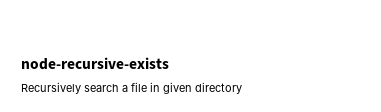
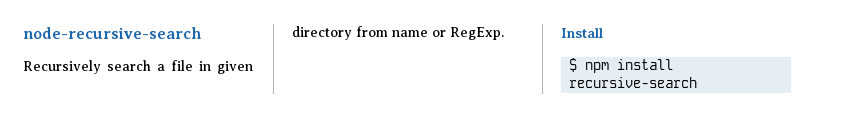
[21,57,169,70] node-recursive-exists -> [23,27,201,39] node-recursive-search
(242, 88) none -> [356,26,504,40] [561,28,603,38] [569,58,674,73] [569,77,698,88] from name or RegExp. // Install // $ npm install recursive-search

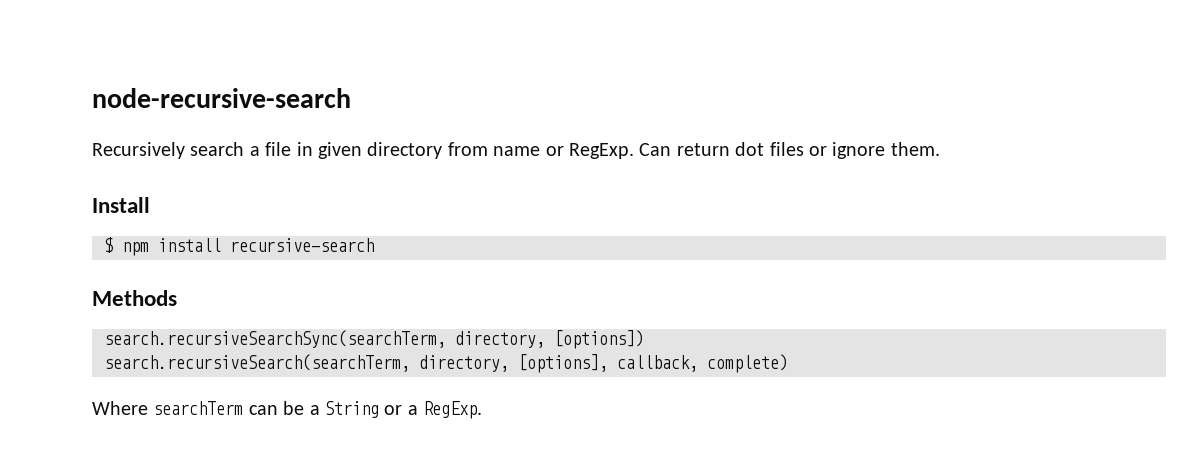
(504, 33) none -> [639,142,940,159] Can return dot files or ignore them.
(698, 82) none -> [92,290,177,306] [104,330,644,349] [104,354,788,373] [92,401,483,419] // Methods // search.recursiveSearchSync(searchTerm, directory, [options]) // search.recursiveSearch(searchTerm, directory, [options], callback, complete) // Where searchTerm can be a String or a RegExp.

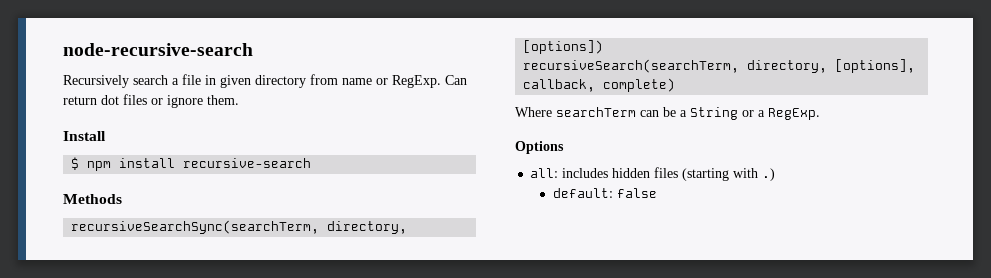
[104,330,446,348] search.recursiveSearchSync(searchTerm, -> [71,220,320,234] recursiveSearchSync(searchTerm,
[104,354,410,372] search.recursiveSearch(searchTerm, -> [523,59,740,73] recursiveSearch(searchTerm,
(483, 410) none -> [515,141,564,154] [530,167,776,181] [553,188,658,198] // Options // all: includes hidden files (starting with .) // default: false

